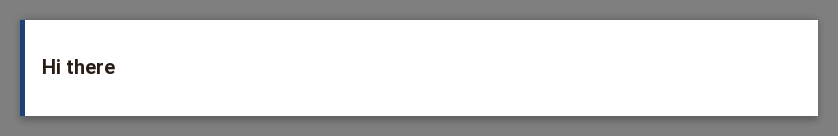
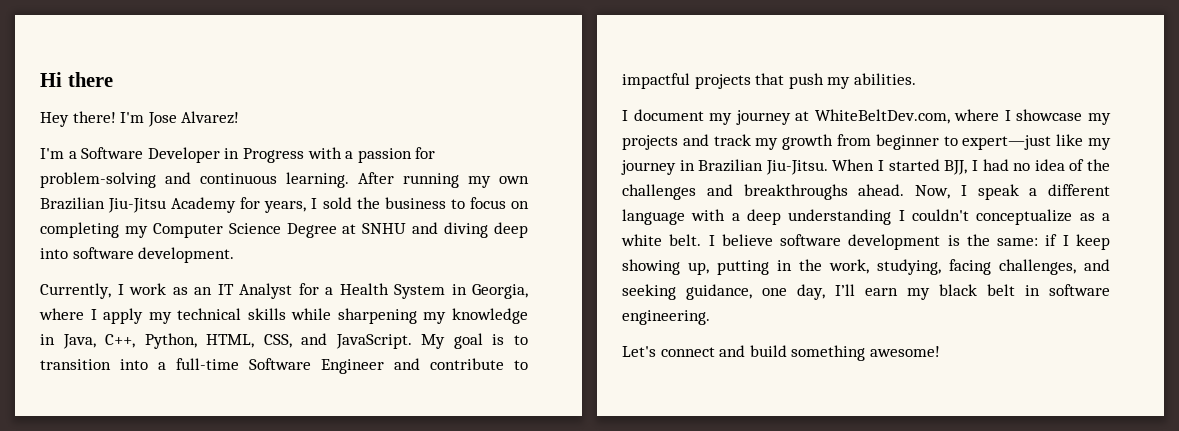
(116, 66) none -> [40,111,240,127] [40,147,436,163] [40,172,529,188] [40,197,529,213] [40,222,529,238] [40,247,235,263] [40,283,528,299] [39,308,528,324] [40,333,528,349] [40,358,528,374] [622,73,916,89] [622,109,1111,125] [622,134,1111,150] [621,159,1111,175] [622,184,1110,200] [622,209,1110,225] [621,234,1110,250] [622,259,1110,275] [622,284,1110,300] [622,310,710,325] [622,345,940,361] // Hey there! I'm Jose Alvarez! // I'm a Software Developer in Progress with a passion for problem-solving and continuous learning. After running my own Brazilian Jiu-Jitsu Academy for years, I sold the business to focus on completing my Computer Science Degree at SNHU and diving deep into software development. // Currently, I work as an IT Analyst for a Health System in Georgia, where I apply my technical skills while sharpening my knowledge in Java, C++, Python, HTML, CSS, and JavaScript. My goal is to transition into a full-time Software Engineer and contribute to impactful projects that push my abilities. // I document my journey at WhiteBeltDev.com, where I showcase my projects and track my growth from beginner to expert—just like my journey in Brazilian Jiu-Jitsu. When I started BJJ, I had no idea of the challenges and breakthroughs ahead. Now, I speak a different language with a deep understanding I couldn't conceptualize as a white belt. I believe software development is the same: if I keep showing up, putting in the work, studying, facing challenges, and seeking guidance, one day, I’ll earn my black belt in software engineering. // Let's connect and build something awesome!

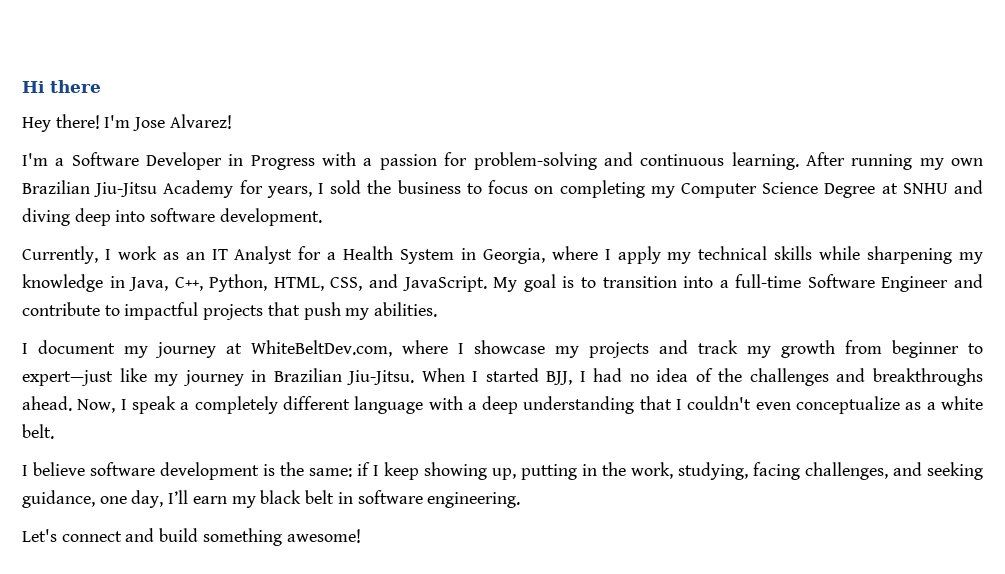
(1038, 192) none -> [194,396,278,414] completely
(892, 217) none -> [639,396,672,410] that
(969, 215) none -> [755,402,791,410] even
(702, 240) none -> (54, 431) //

